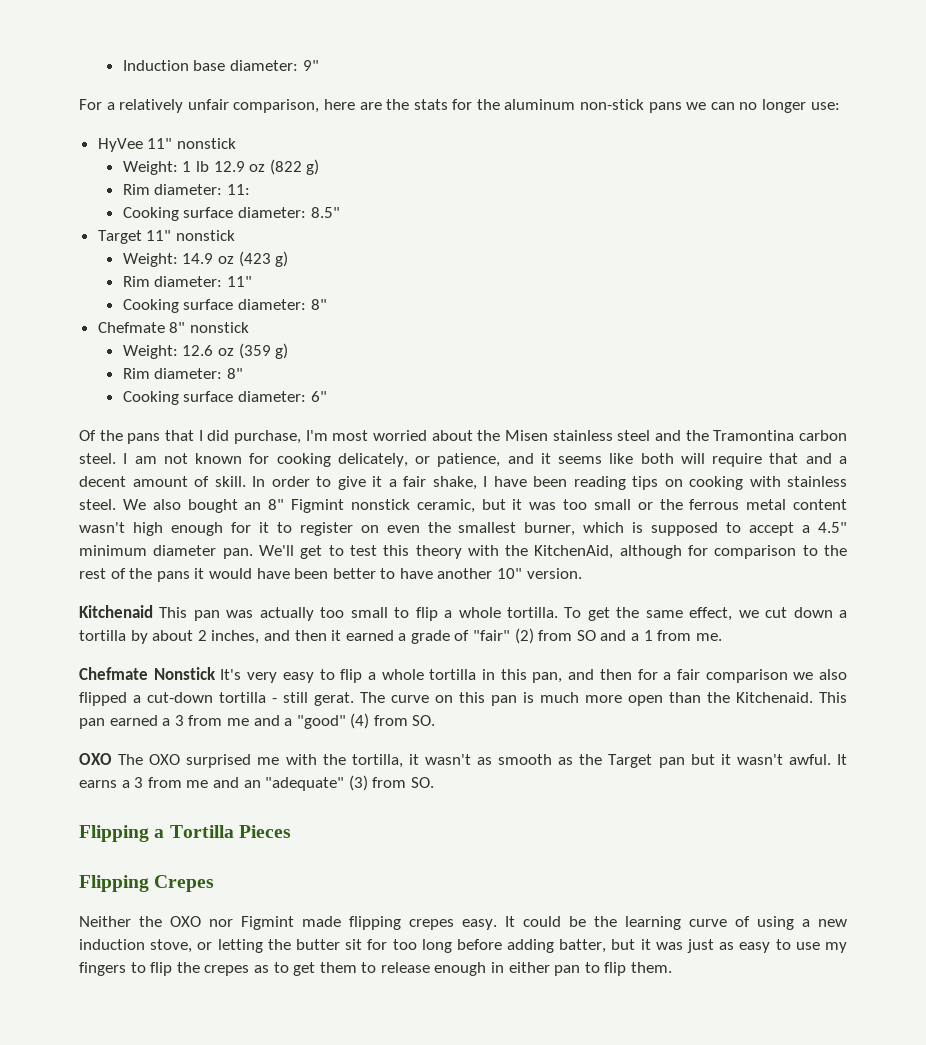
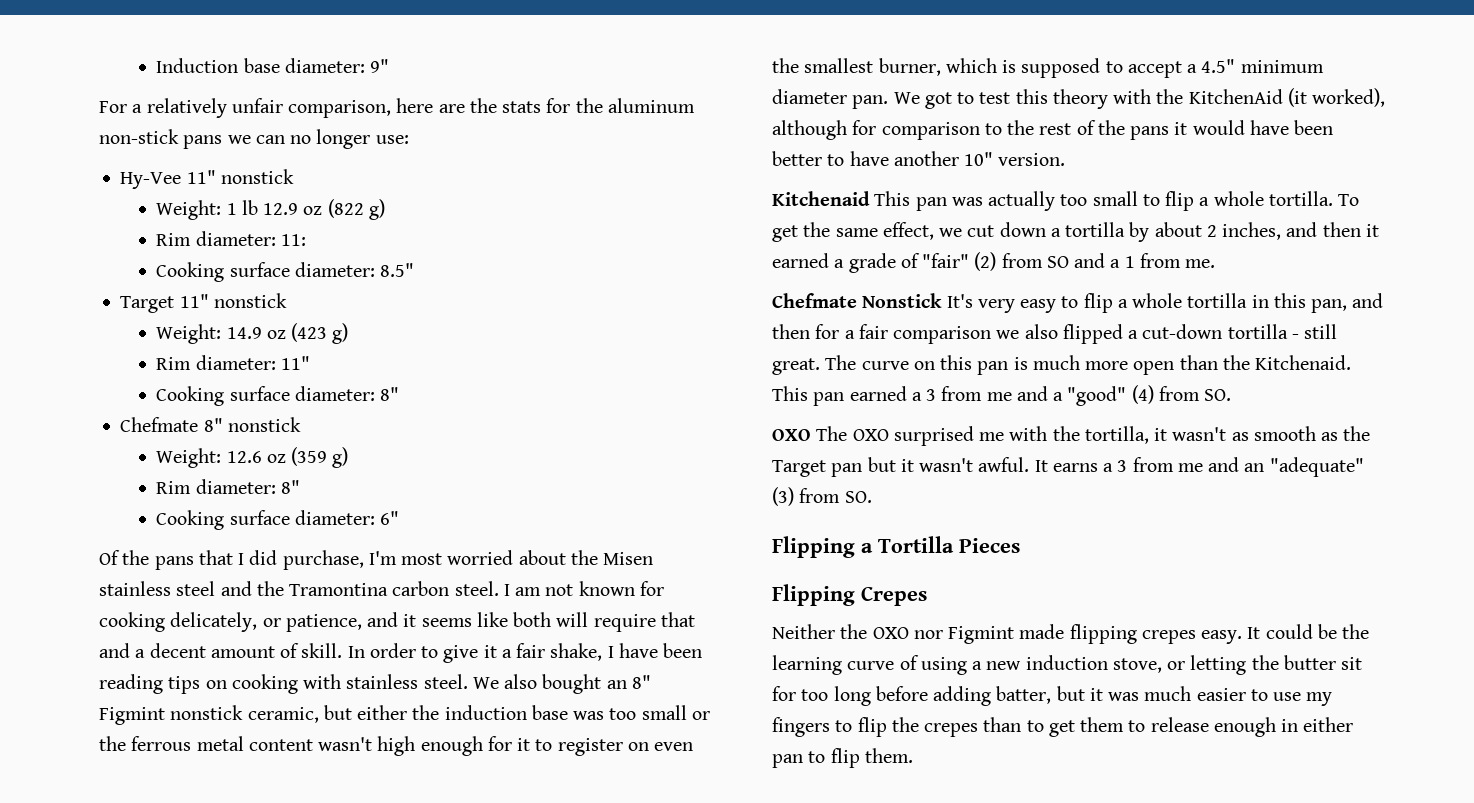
[97,138,143,152] HyVee -> [120,172,182,189] Hy-Vee
[512,499,523,510] it -> [357,705,568,720] either the induction base
[258,545,323,559] We'll get -> [893,92,952,109] We got
[534,545,614,559] KitchenAid, -> [1188,88,1386,107] KitchenAid (it worked),
[314,692,354,706] gerat. -> [772,358,820,375] great.
[687,939,771,953] just as easy -> [1144,686,1246,701] much easier
[253,965,269,973] as -> [983,717,1022,732] than

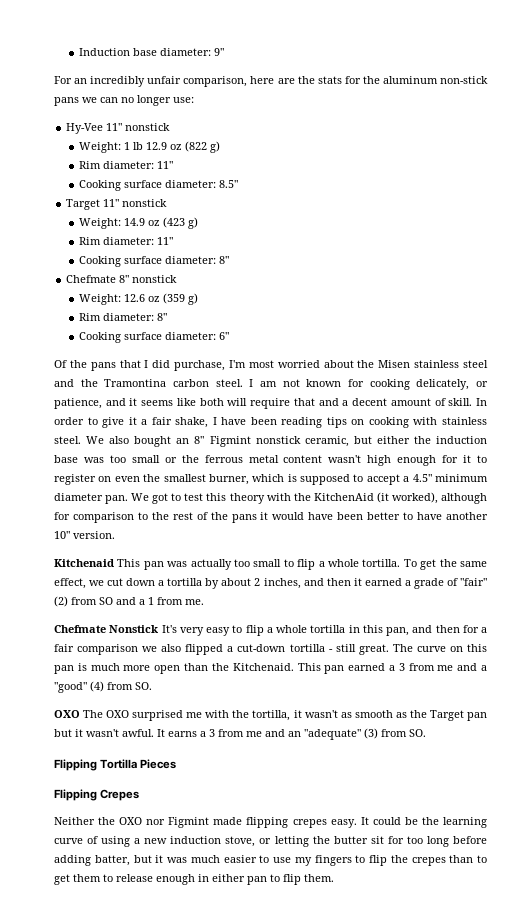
[132,98,227,118] a relatively -> [74,76,146,87] an incredibly
[280,234,306,246] 11: -> [156,161,173,169] 11"
[861,543,873,553] a -> (97, 765) none

